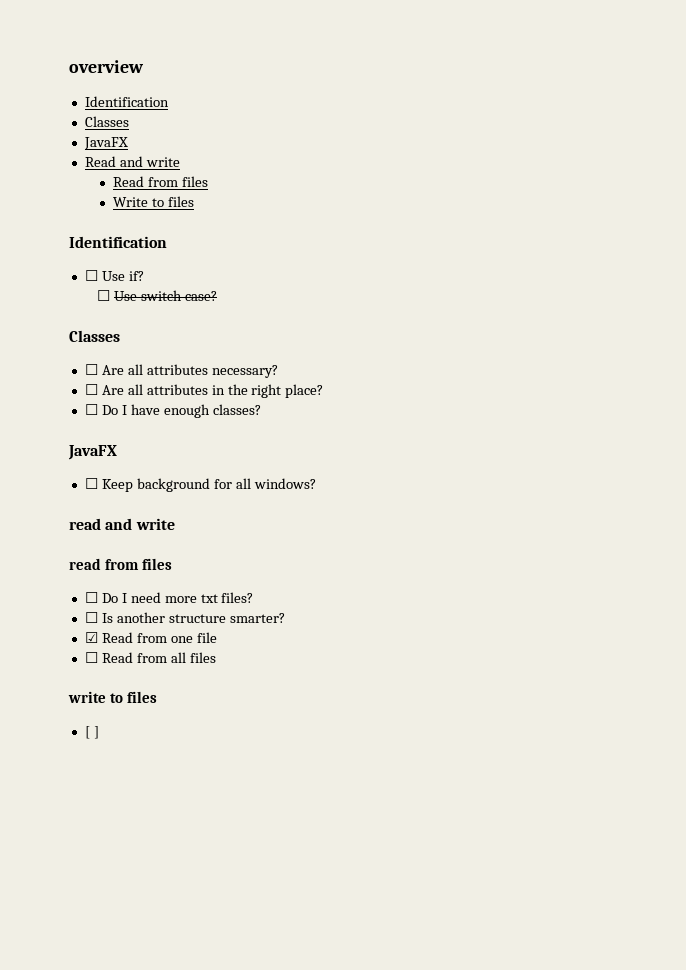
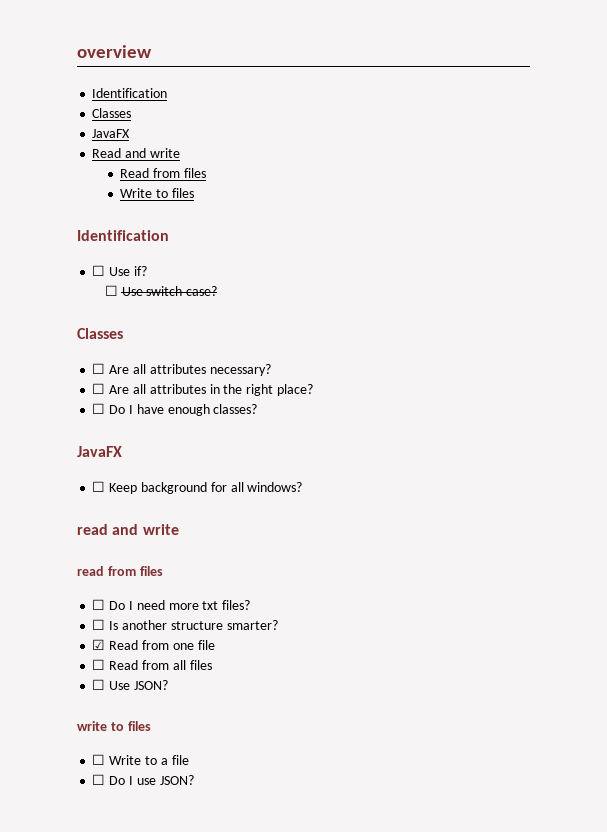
(216, 657) none -> [92,679,168,690] // ☐ Use JSON?
[84,726,99,739] [ ] -> [92,754,189,765] [92,774,194,785] ☐ Write to a file // ☐ Do I use JSON?

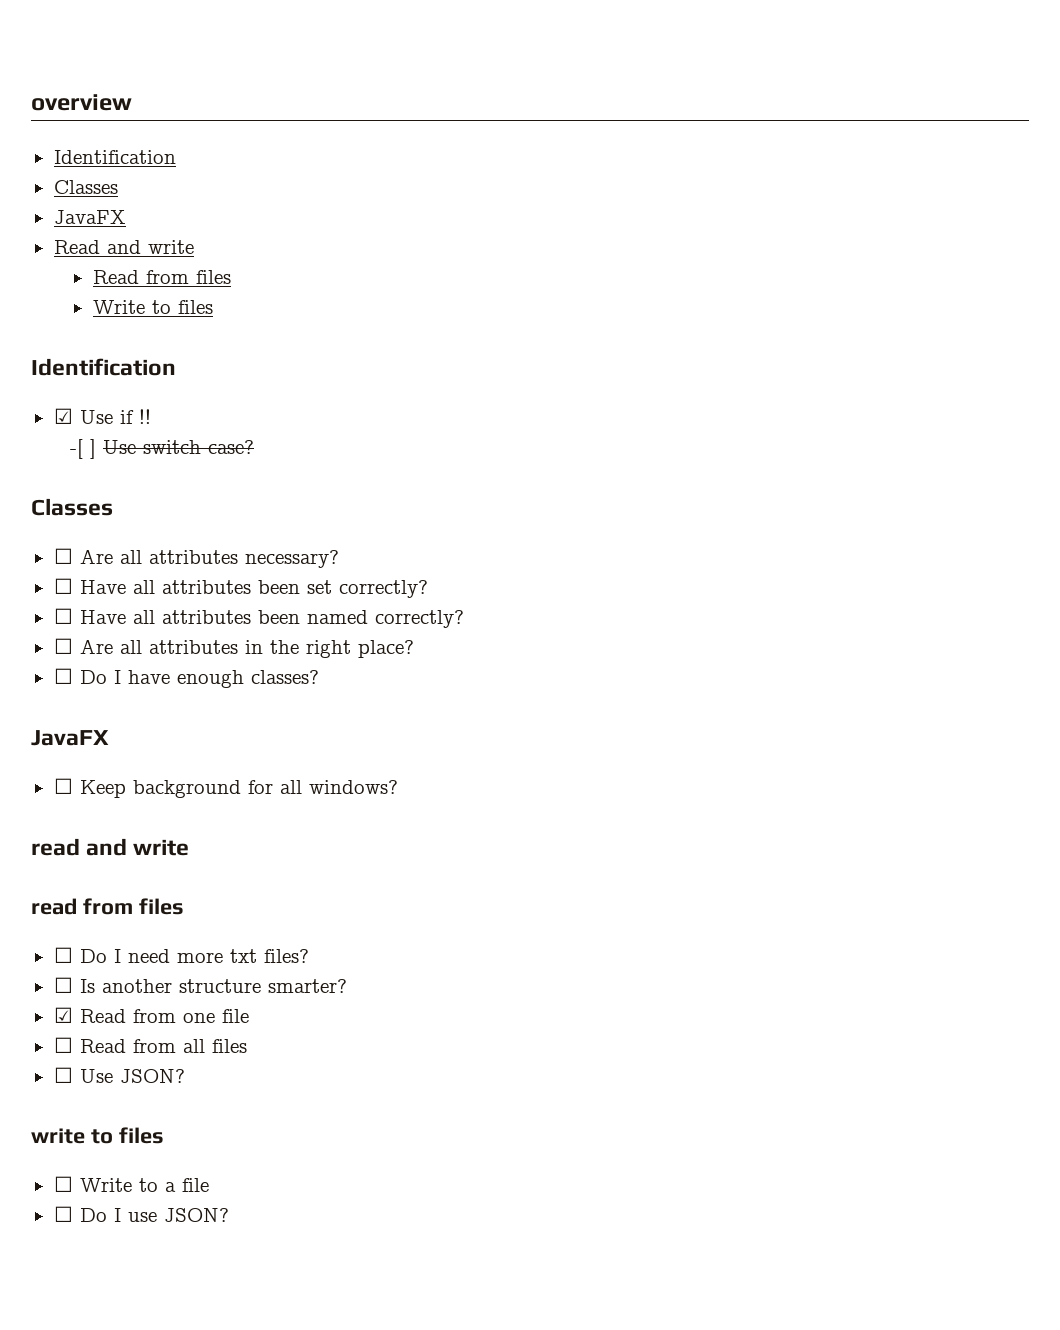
[92,265,147,276] [104,285,118,296] ☐ Use if? // ☐ -> [53,408,151,424] [70,439,97,459] ☑ Use if !! // -[ ]
(271, 370) none -> [53,578,428,598] [53,608,464,628] // ☐ Have all attributes been set correctly? // ☐ Have all attributes been named correctly?

